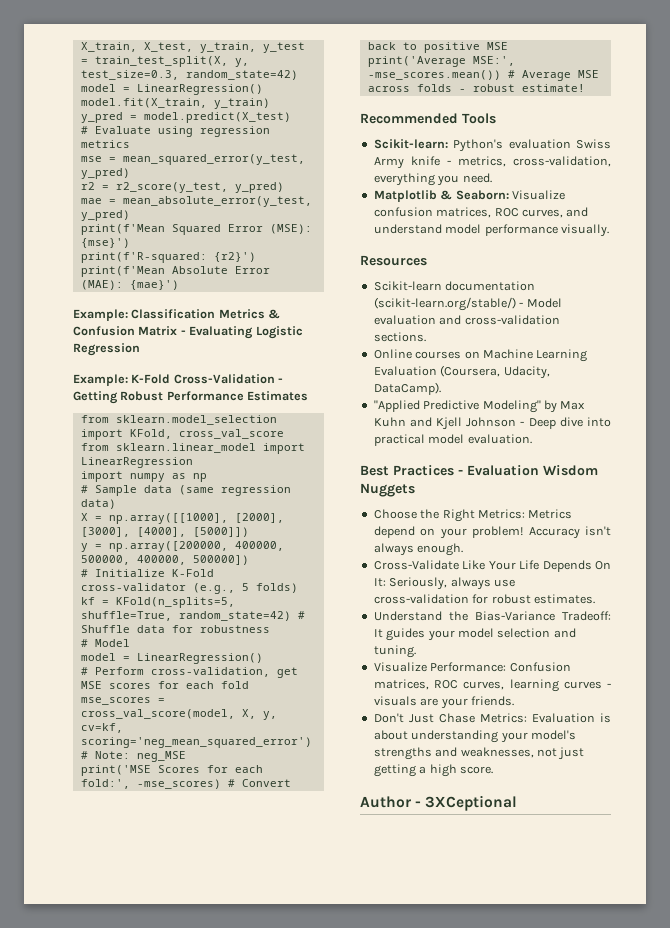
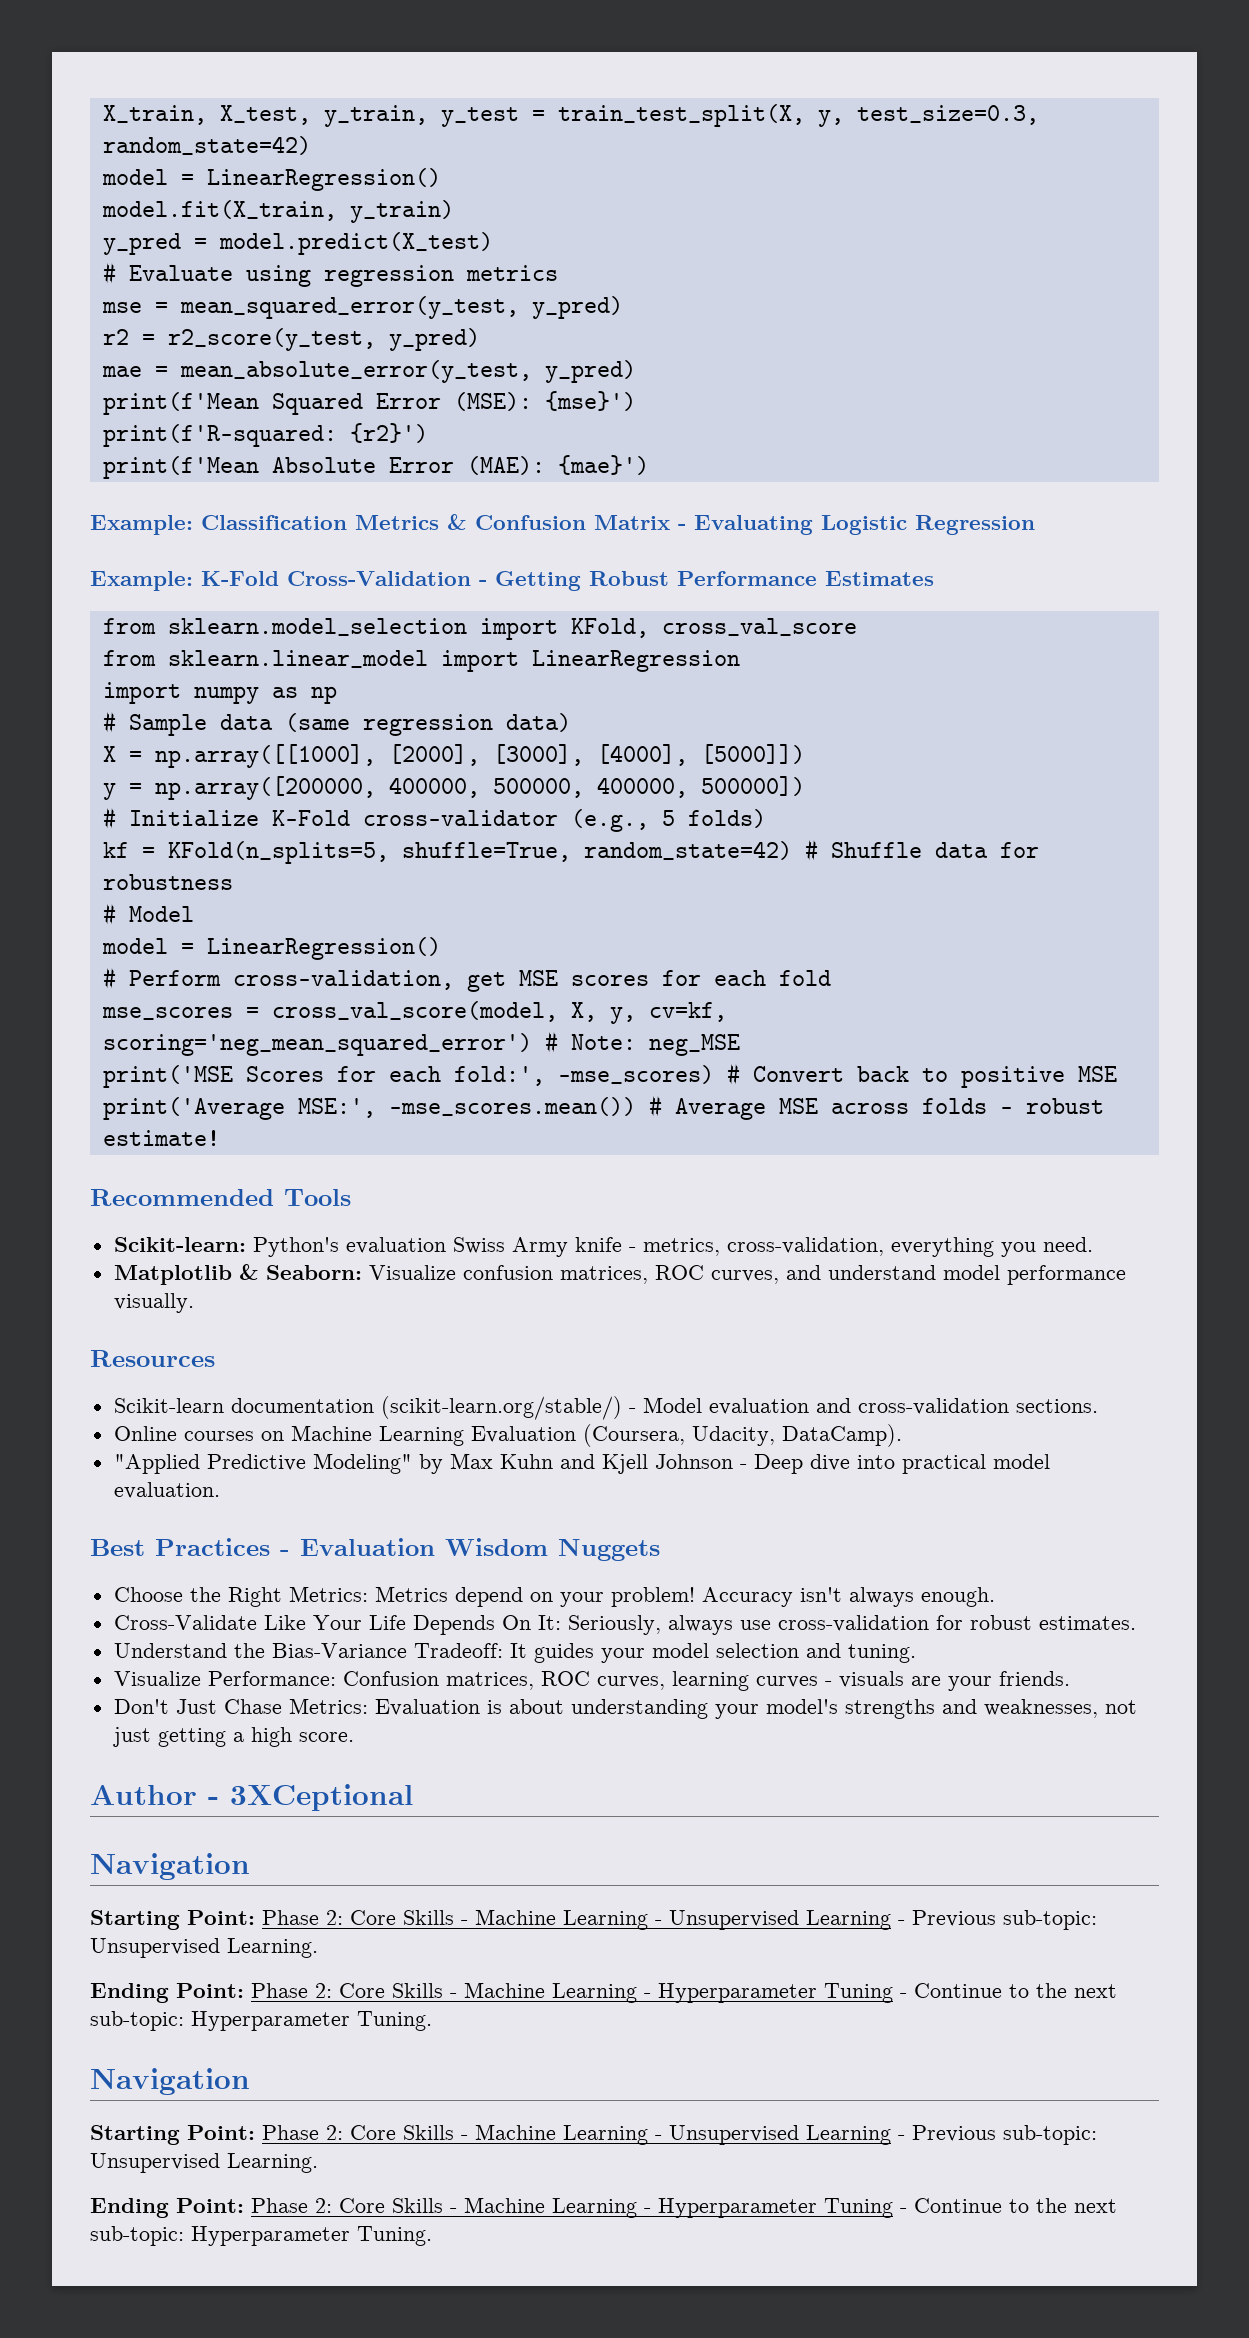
(518, 803) none -> [90,1853,250,1880] [90,1909,1097,1930] [90,1938,318,1958] [90,1982,1117,2003] [90,2011,432,2031] [90,2068,250,2095] [90,2124,1097,2145] [90,2153,318,2173] [90,2197,1117,2218] [90,2226,432,2246] // Navigation // Starting Point: Phase 2: Core Skills - Machine Learning - Unsupervised Learning - Previous sub-topic: Unsupervised Learning. // Ending Point: Phase 2: Core Skills - Machine Learning - Hyperparameter Tuning - Continue to the next sub-topic: Hyperparameter Tuning. // Navigation // Starting Point: Phase 2: Core Skills - Machine Learning - Unsupervised Learning - Previous sub-topic: Unsupervised Learning. // Ending Point: Phase 2: Core Skills - Machine Learning - Hyperparameter Tuning - Continue to the next sub-topic: Hyperparameter Tuning.

